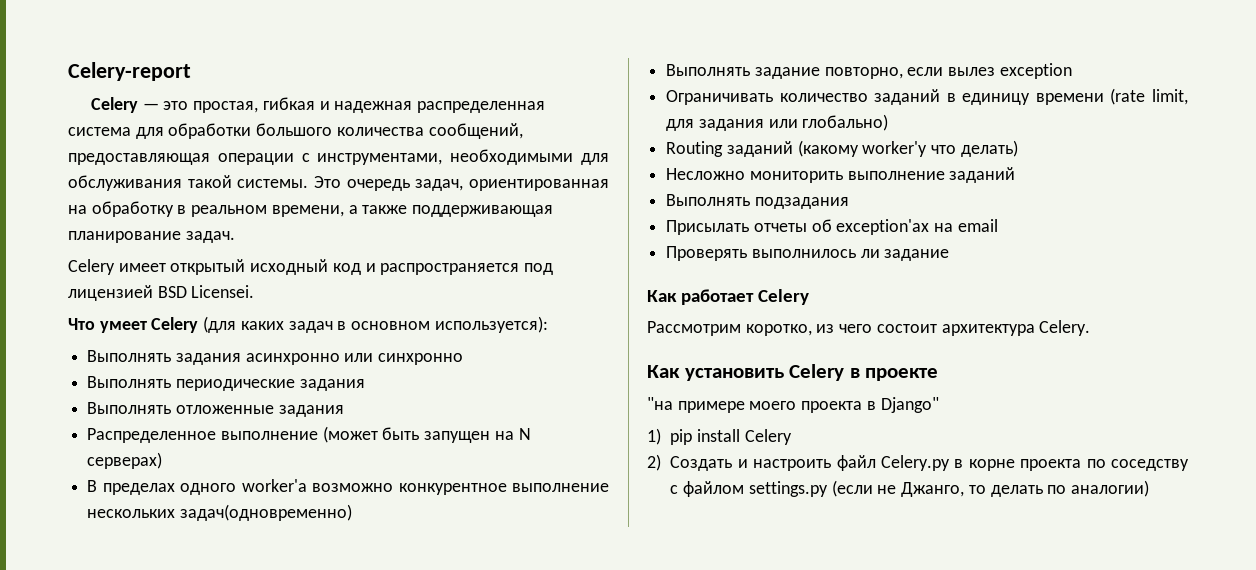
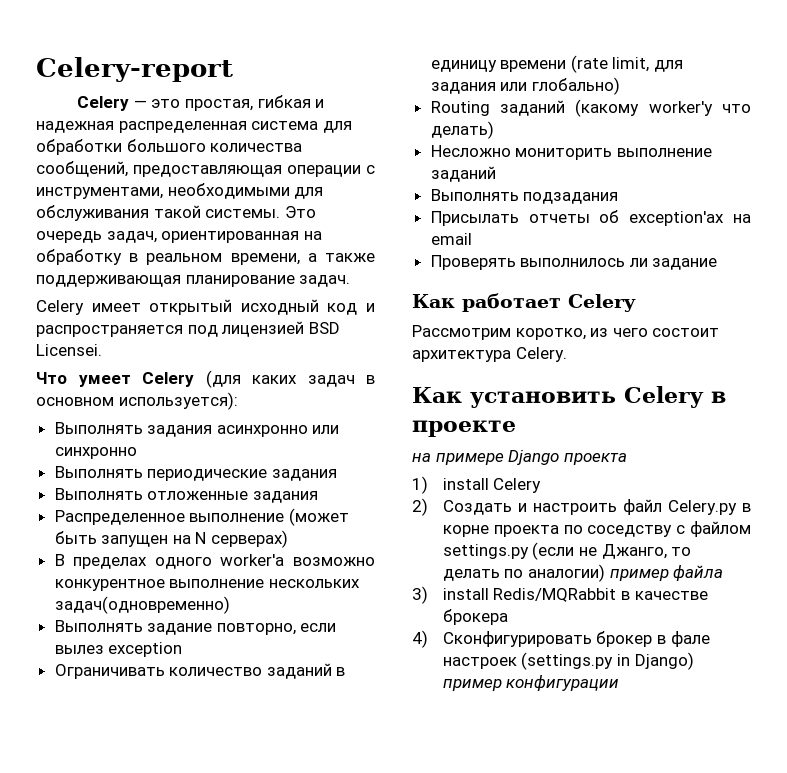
[647,397,939,413] "на примере моего проекта в Django" -> [412,450,627,465] на примере Django проекта
[670,429,693,445] pip -> (428, 485) none
(1149, 488) none -> [609,565,724,581] [412,586,708,604] [442,609,508,625] [412,630,710,648] [442,652,694,670] [442,675,620,691] пример файла // 3) install Redis/MQRabbit в качестве брокера // 4) Сконфигурировать брокер в фале настроек (settings.py in Django) пример конфигурации

